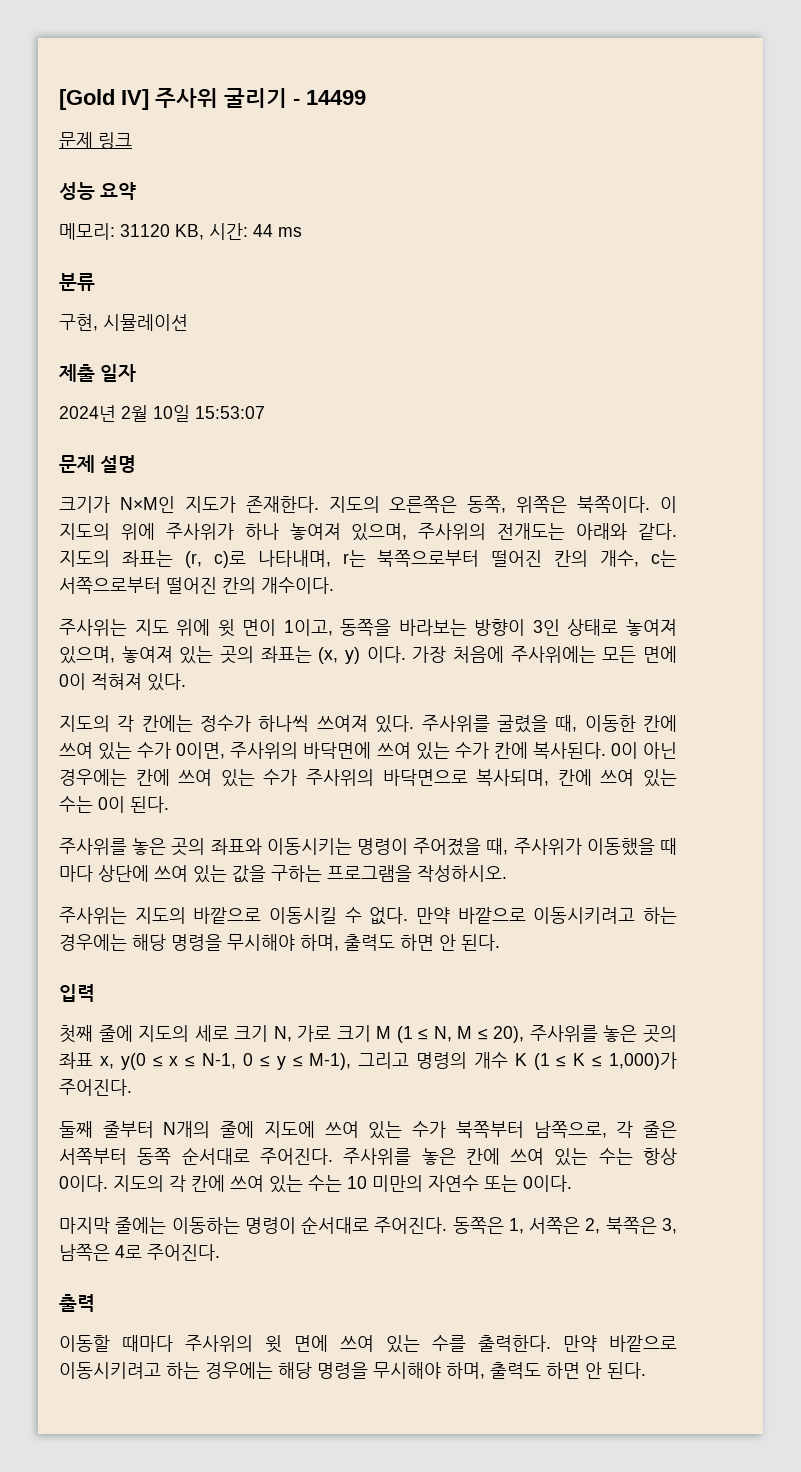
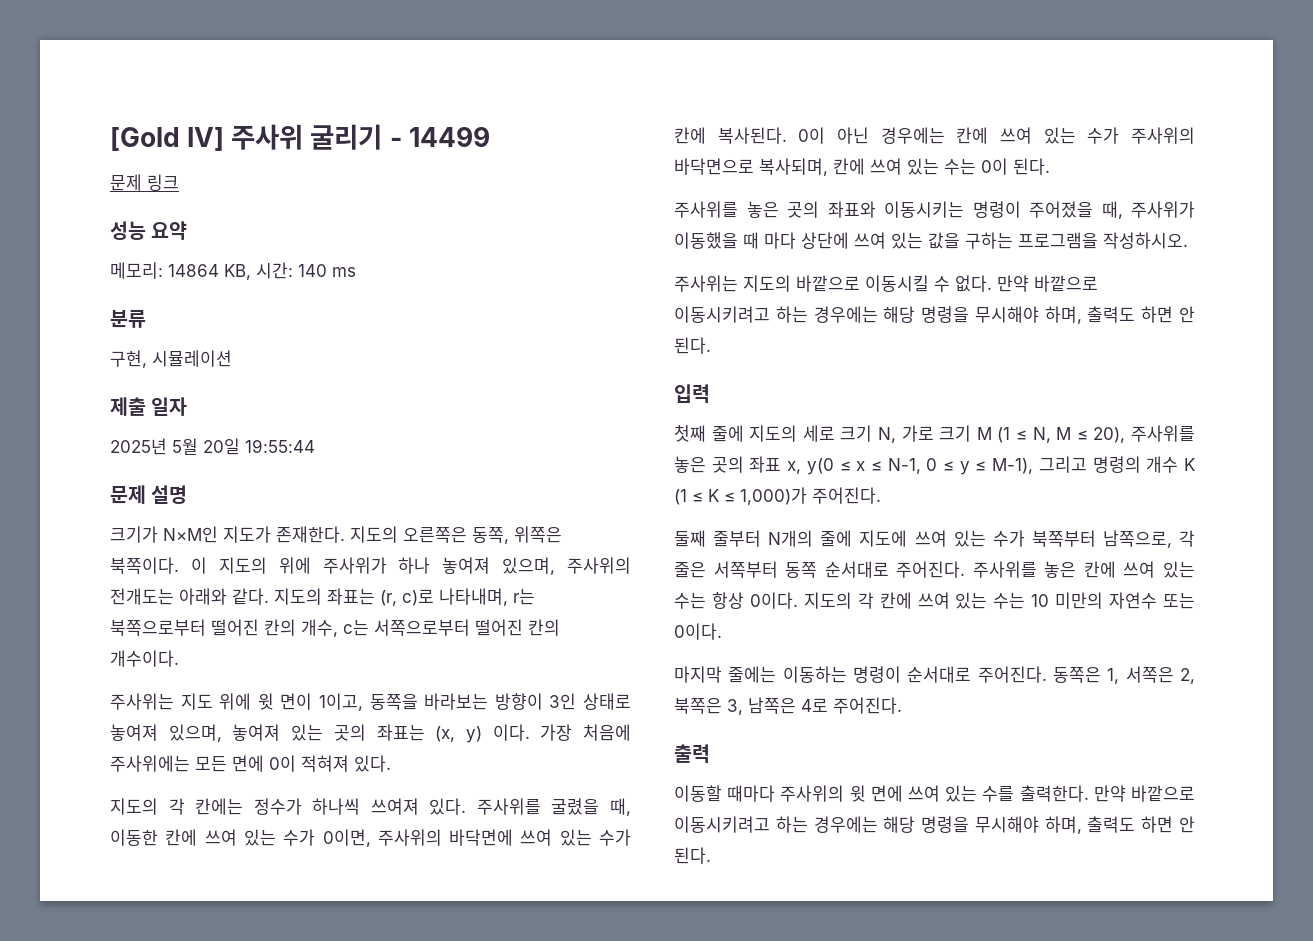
[120,224,170,237] 31120 -> [168,264,219,277] 14864
[253,224,273,237] 44 -> [298,264,327,277] 140
[59,405,265,422] 2024년 2월 10일 15:53:07 -> [110,438,315,455] 2025년 5월 20일 19:55:44

